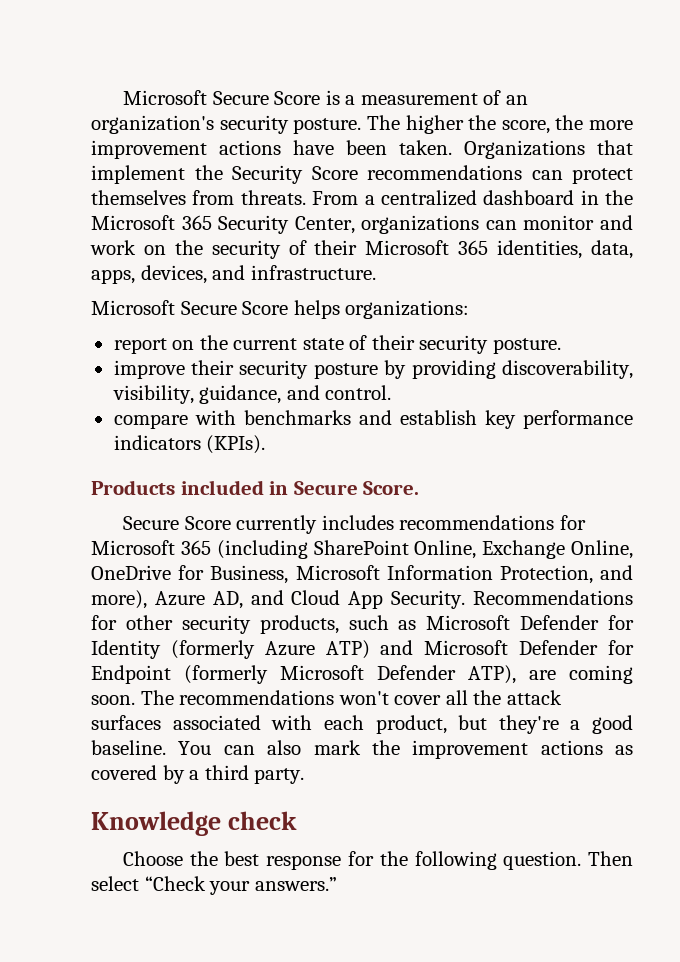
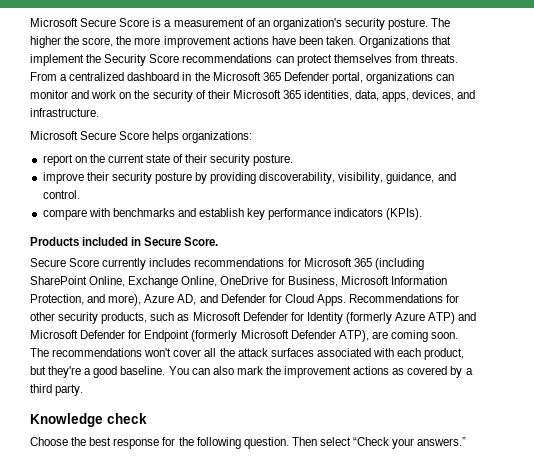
[218,215,355,234] Security Center, -> [283,72,363,84] Defender portal,
[291,590,466,609] Cloud App Security. -> [220,294,346,306] Defender for Cloud Apps.

